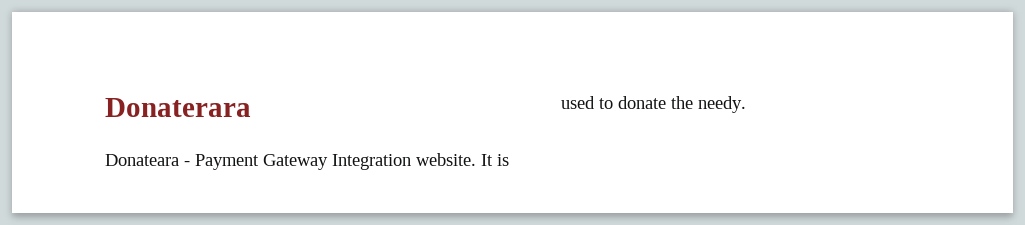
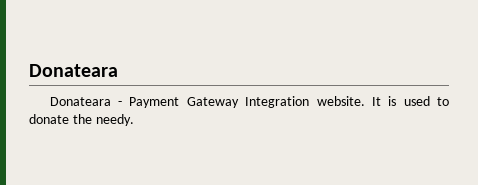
[105,98,251,117] Donaterara -> [29,64,118,77] Donateara

